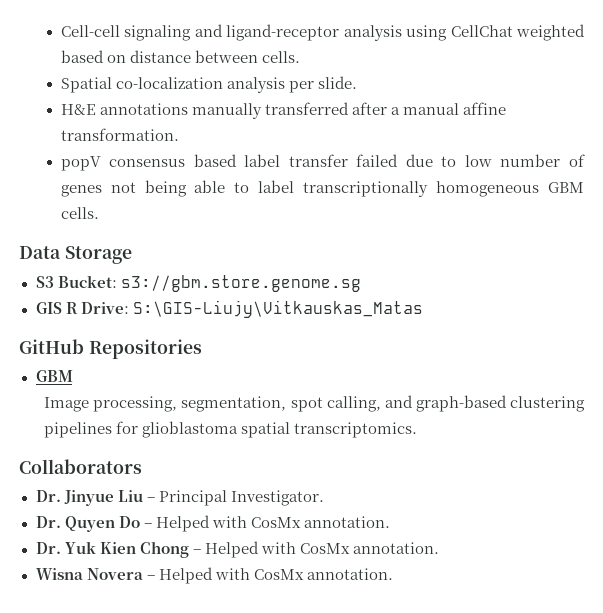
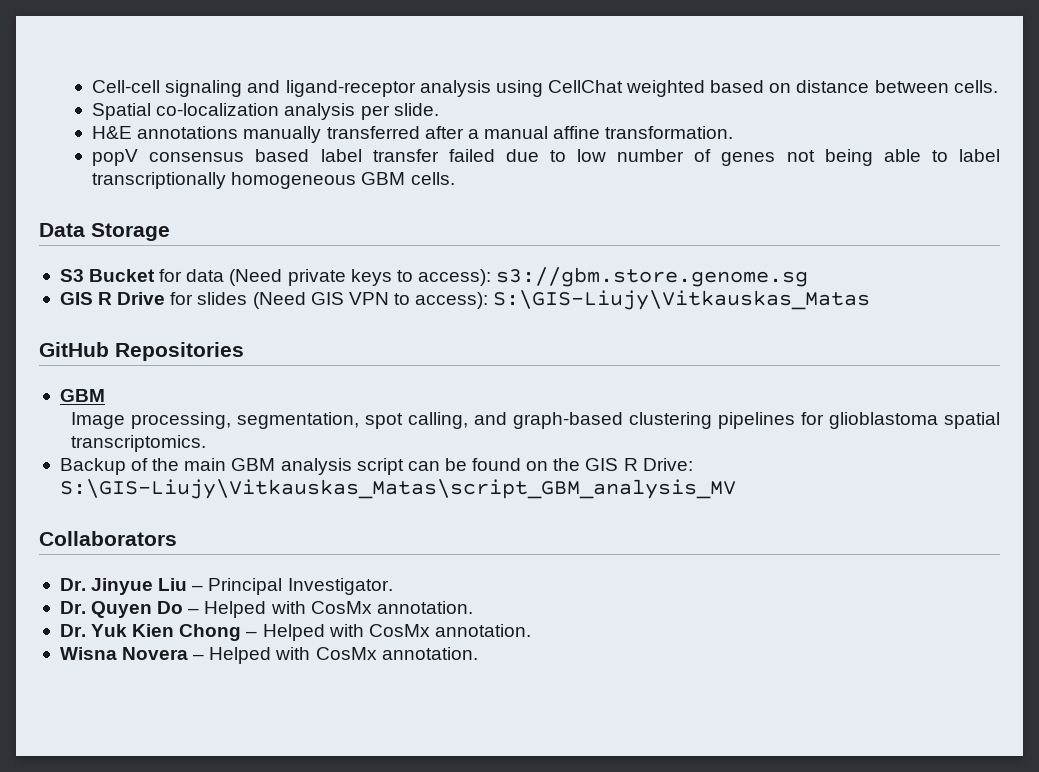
[57,275,361,292] [35,302,129,314] Bucket: s3://gbm.store.genome.sg // GIS R Drive: -> [89,267,809,287] [59,292,489,309] Bucket for data (Need private keys to access): s3://gbm.store.genome.sg // GIS R Drive for slides (Need GIS VPN to access):
(418, 430) none -> [59,458,693,475] [59,479,736,499] // Backup of the main GBM analysis script can be found on the GIS R Drive: S:\GIS-Liujy\Vitkauskas_Matas\script_GBM_analysis_MV

